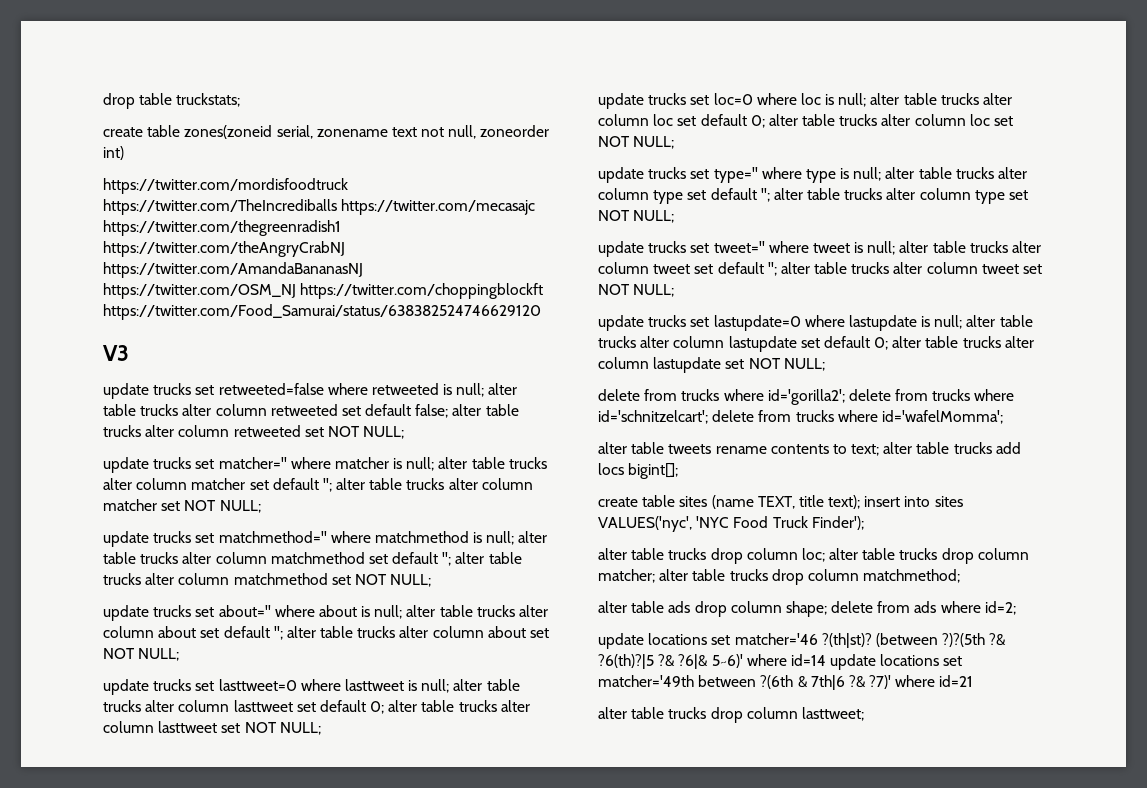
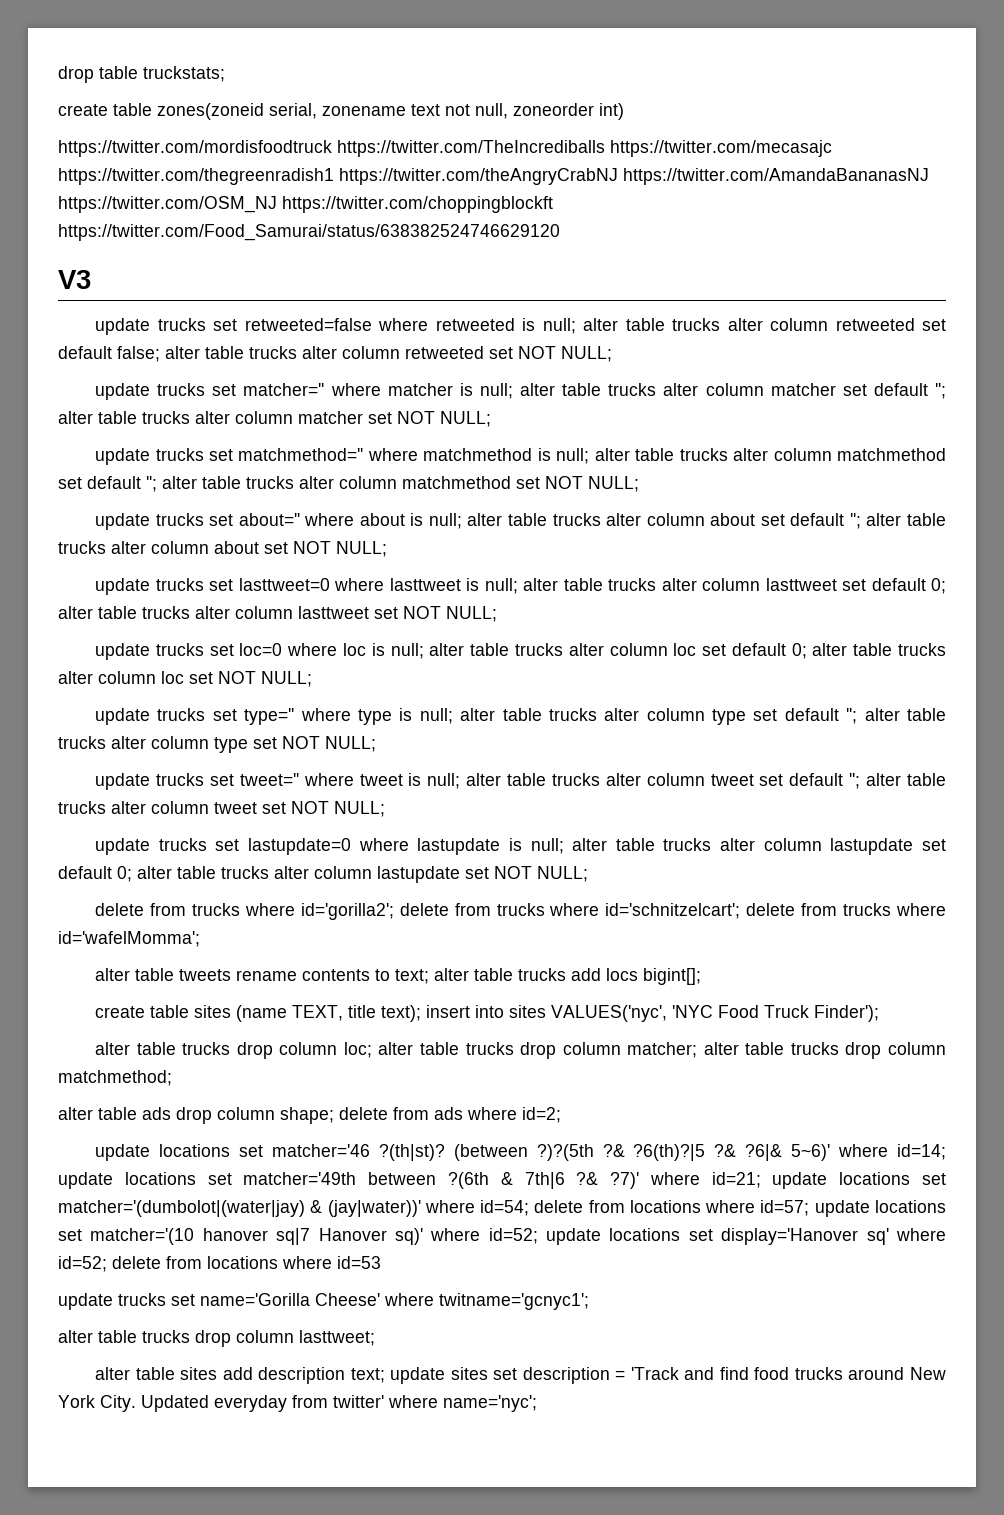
[790,654,826,666] id=14 -> [897,1144,947,1160] id=14;
[939,675,974,687] id=21 -> [711,1172,947,1189] [58,1200,946,1217] [58,1228,946,1245] [58,1256,381,1272] [58,1293,589,1310] id=21; update locations set matcher='(dumbolot|(water|jay) & (jay|water))' where id=54; delete from locations where id=57; update locations set matcher='(10 hanover sq|7 Hanover sq)' where id=52; update locations set display='Hanover sq' where id=52; delete from locations where id=53 // update trucks set name='Gorilla Cheese' where twitname='gcnyc1';
(864, 714) none -> [95,1367,946,1384] [58,1395,537,1412] // alter table sites add description text; update sites set description = 'Track and find food trucks around New York City. Updated everyday from twitter' where name='nyc';

